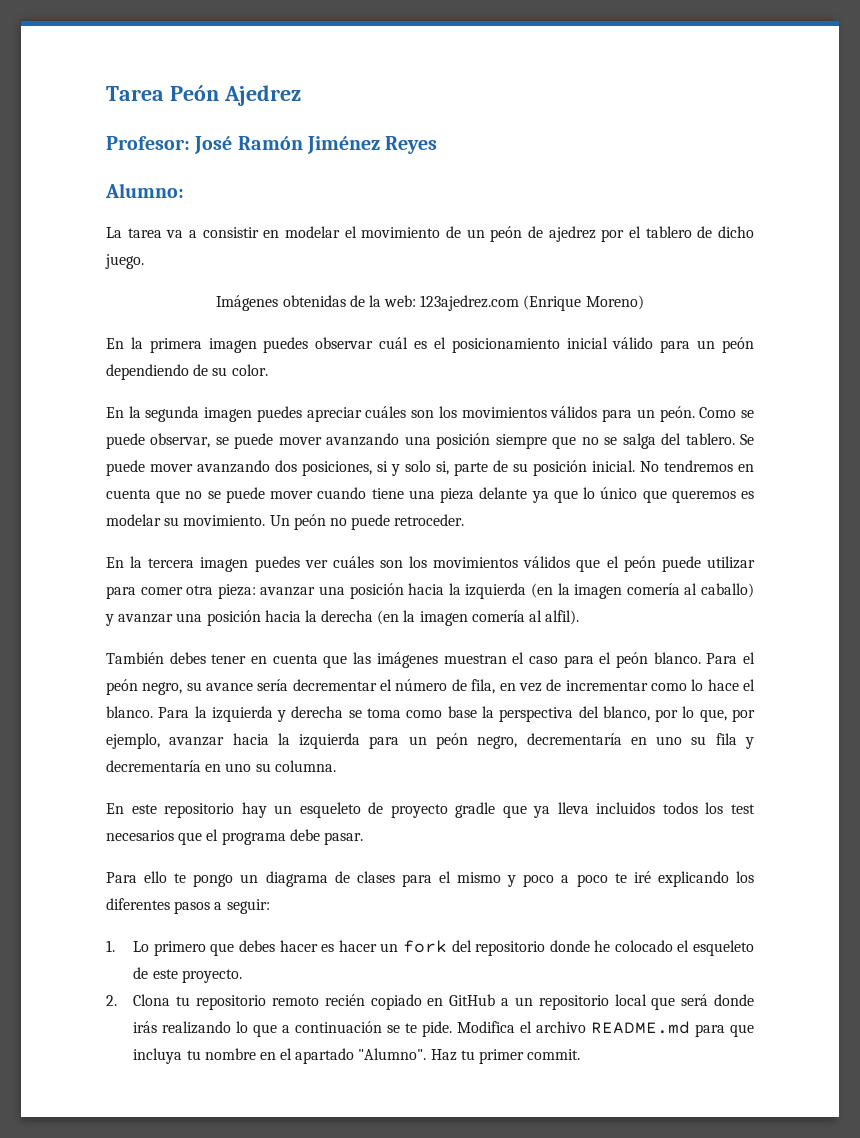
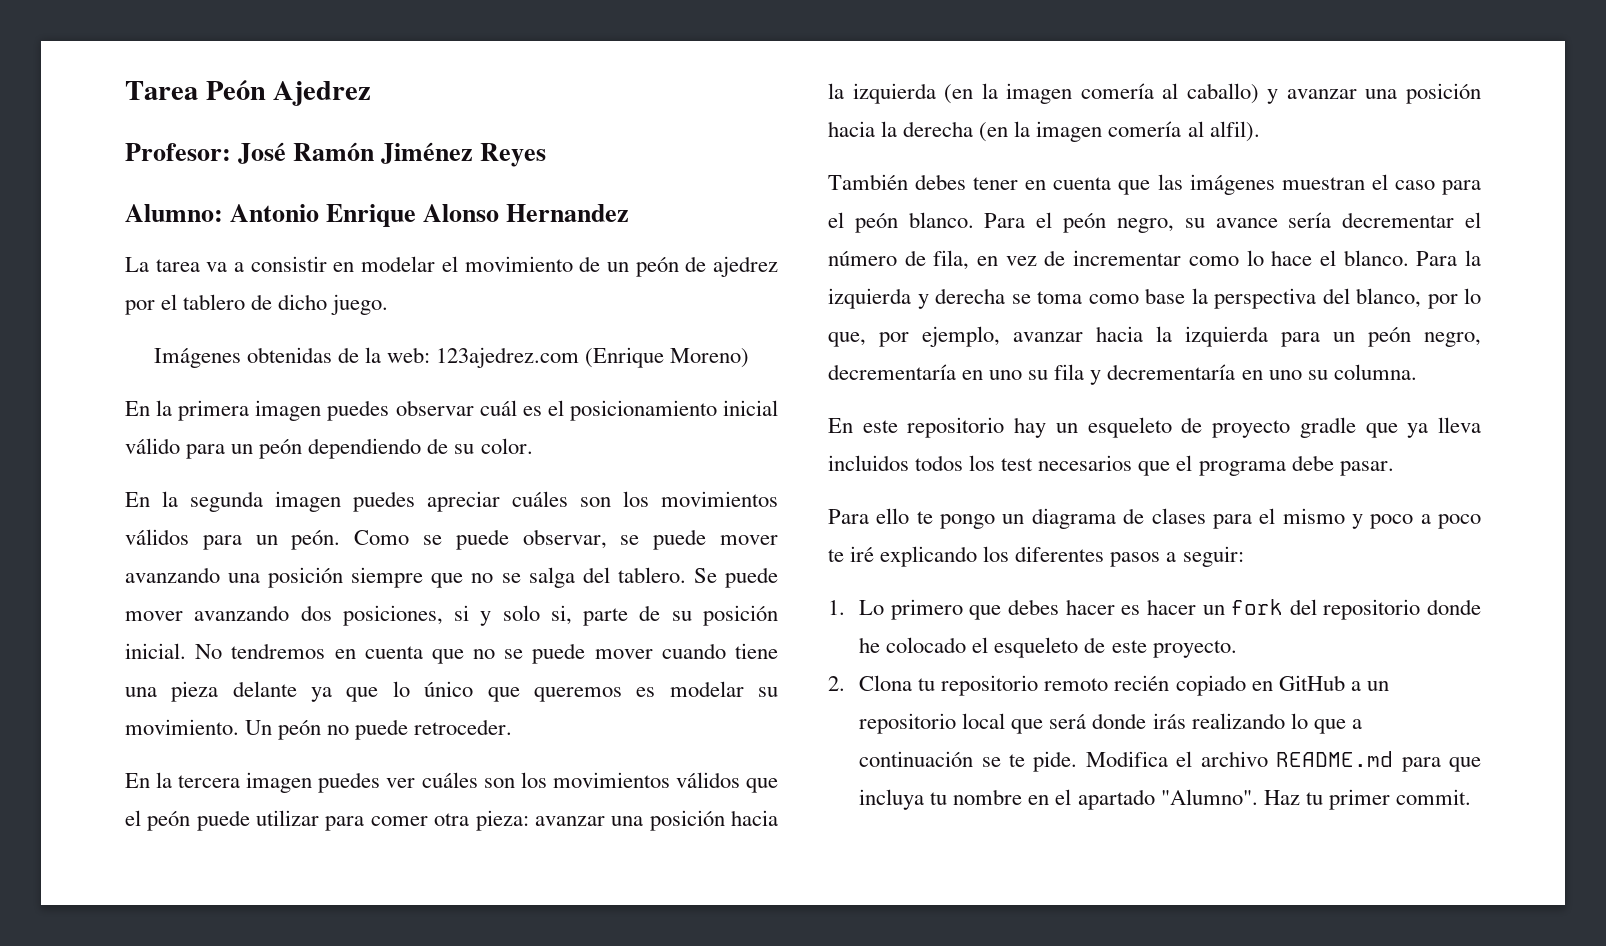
(184, 190) none -> [230,204,630,227] Antonio Enrique Alonso Hernandez

